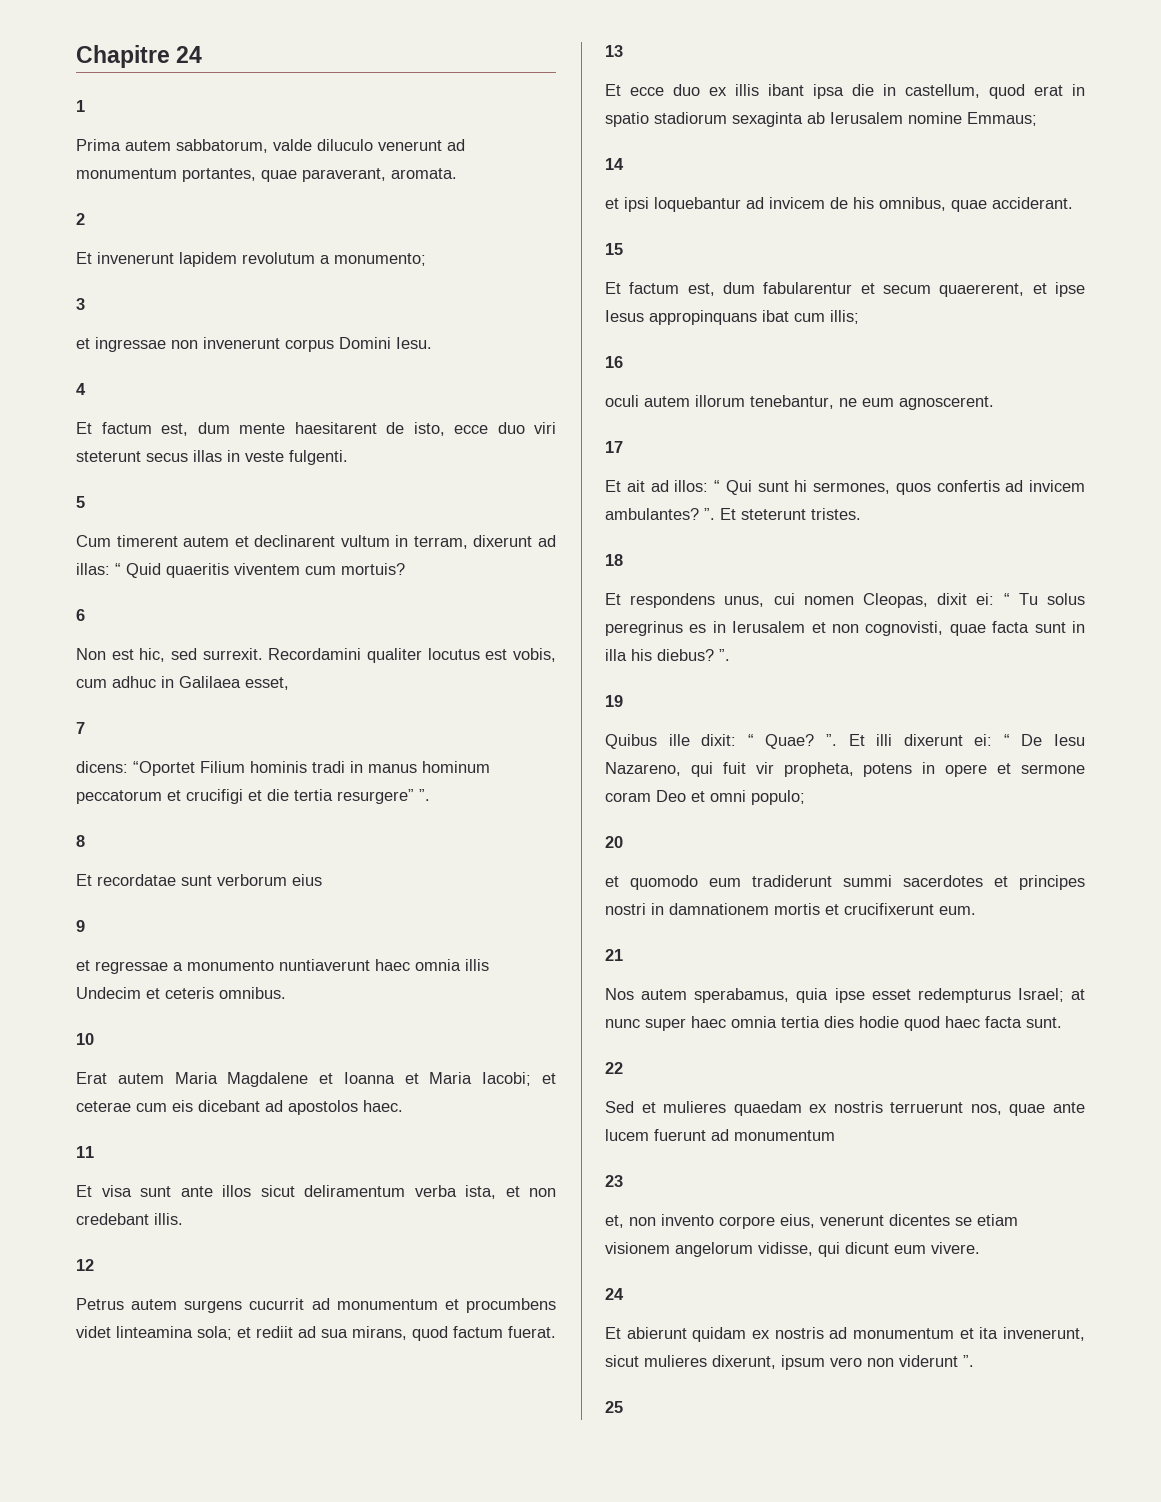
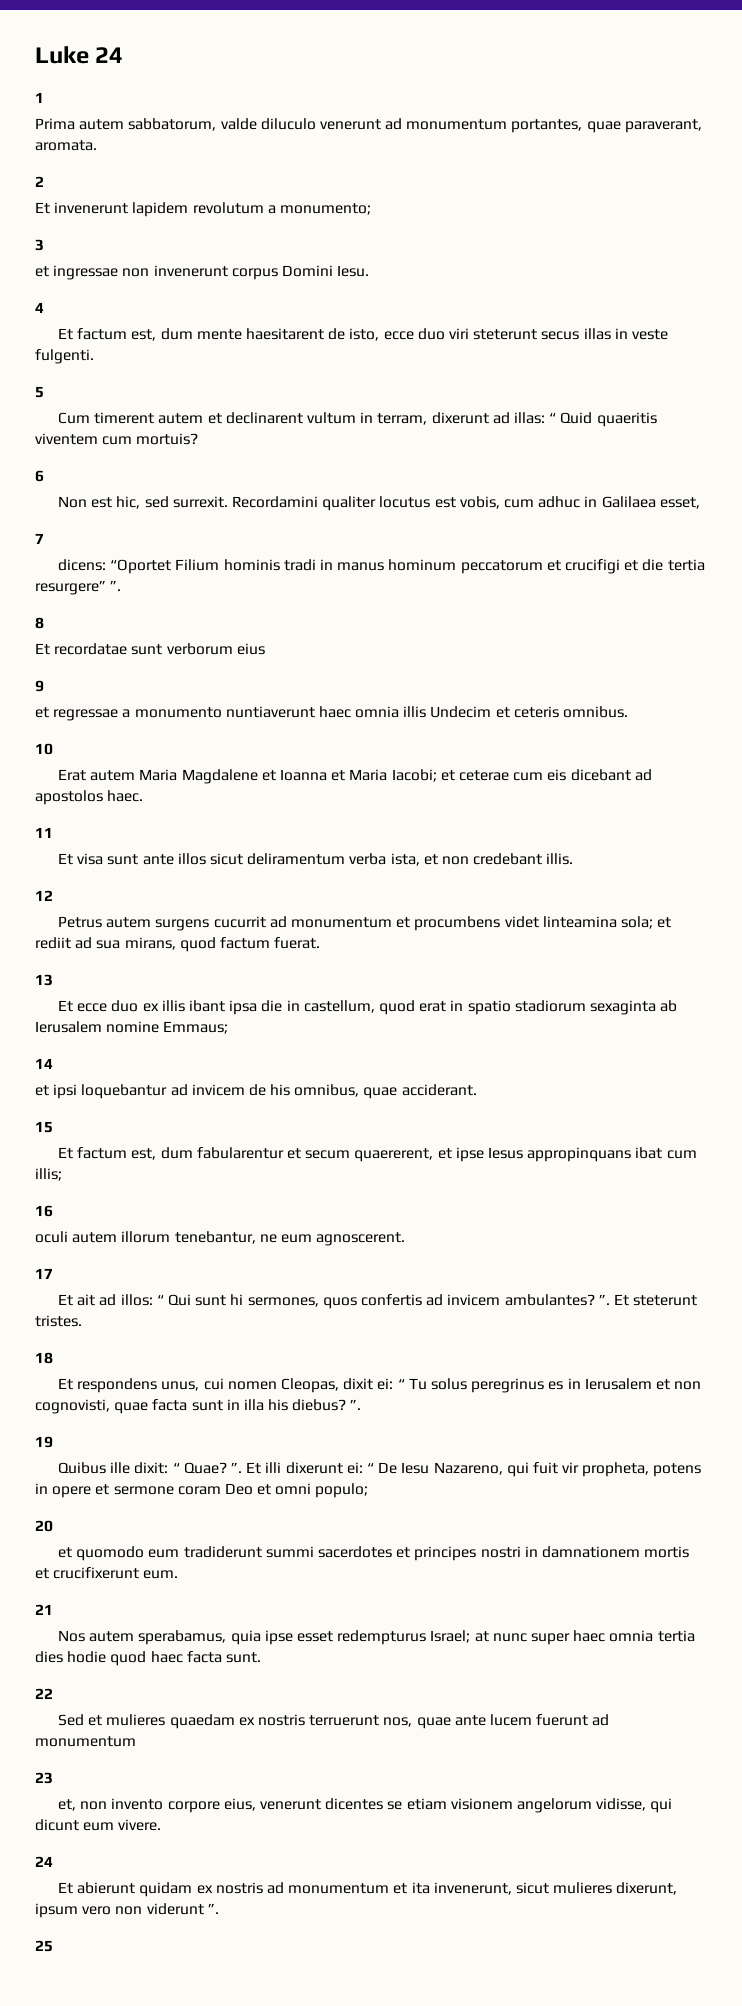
[76,45,170,68] Chapitre -> [35,46,89,64] Luke

